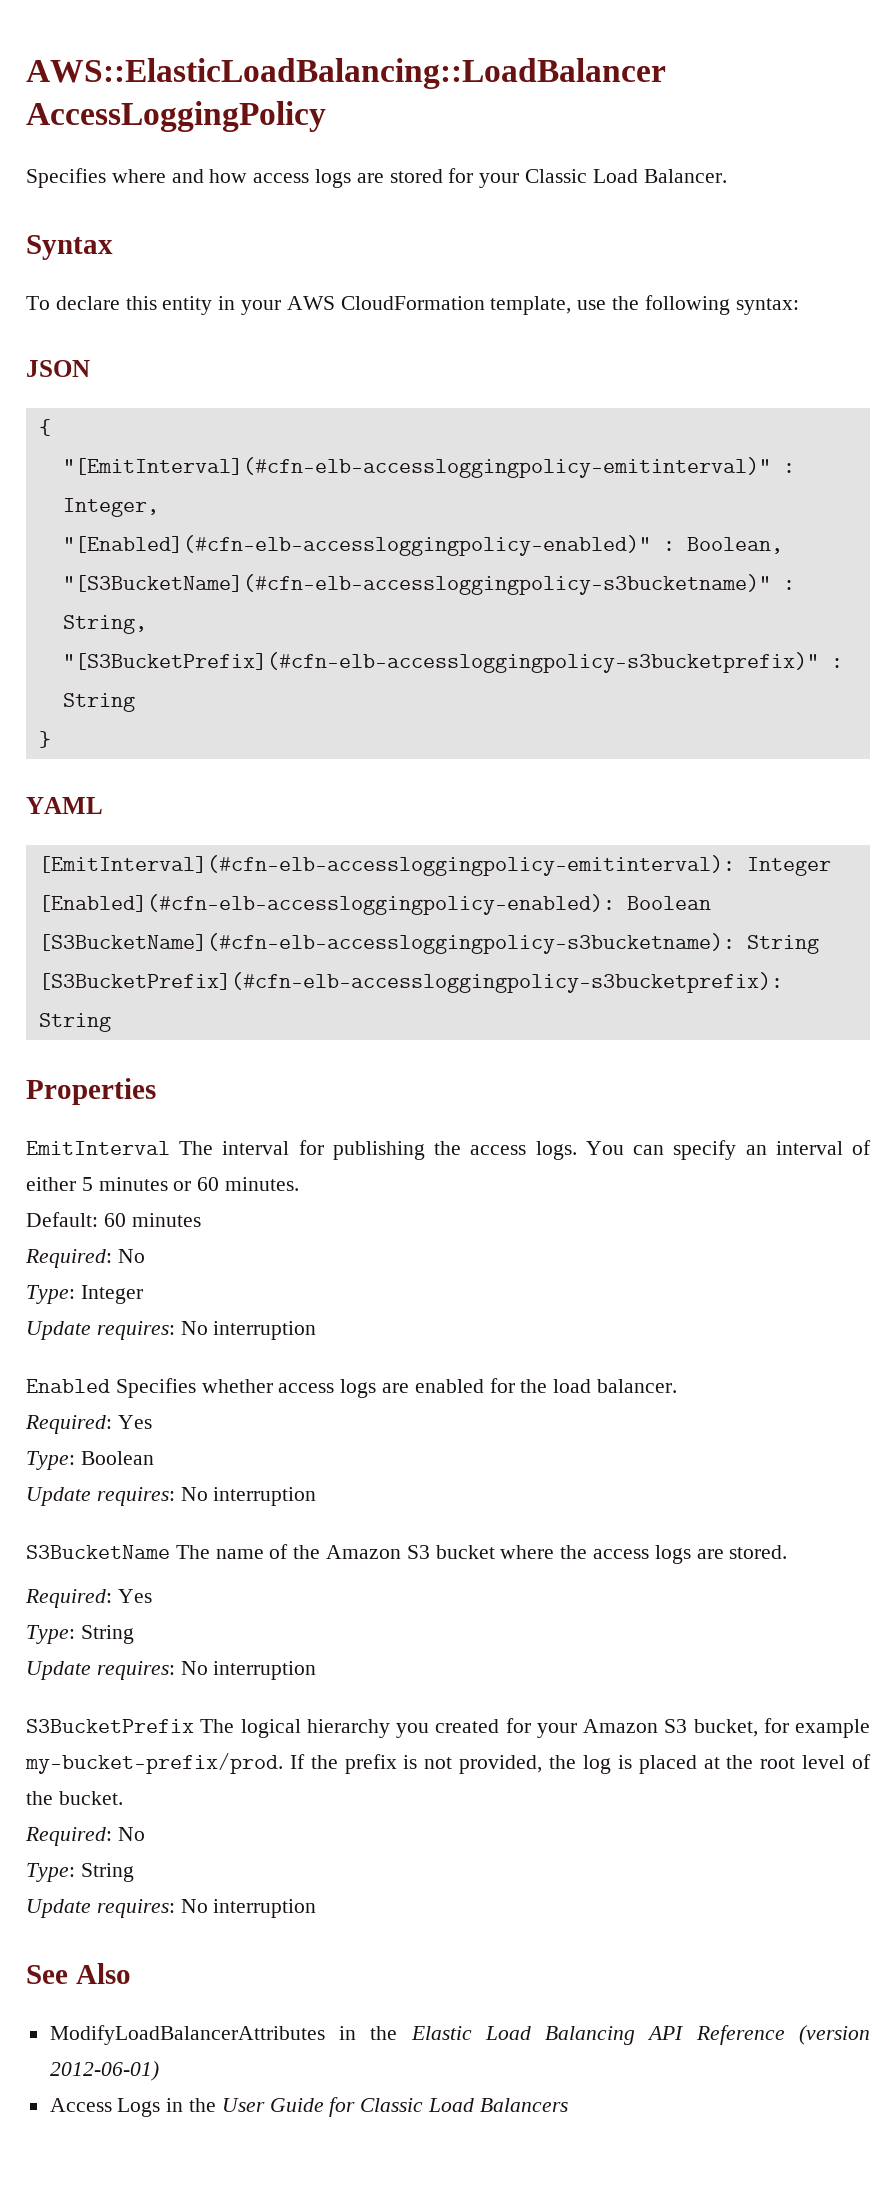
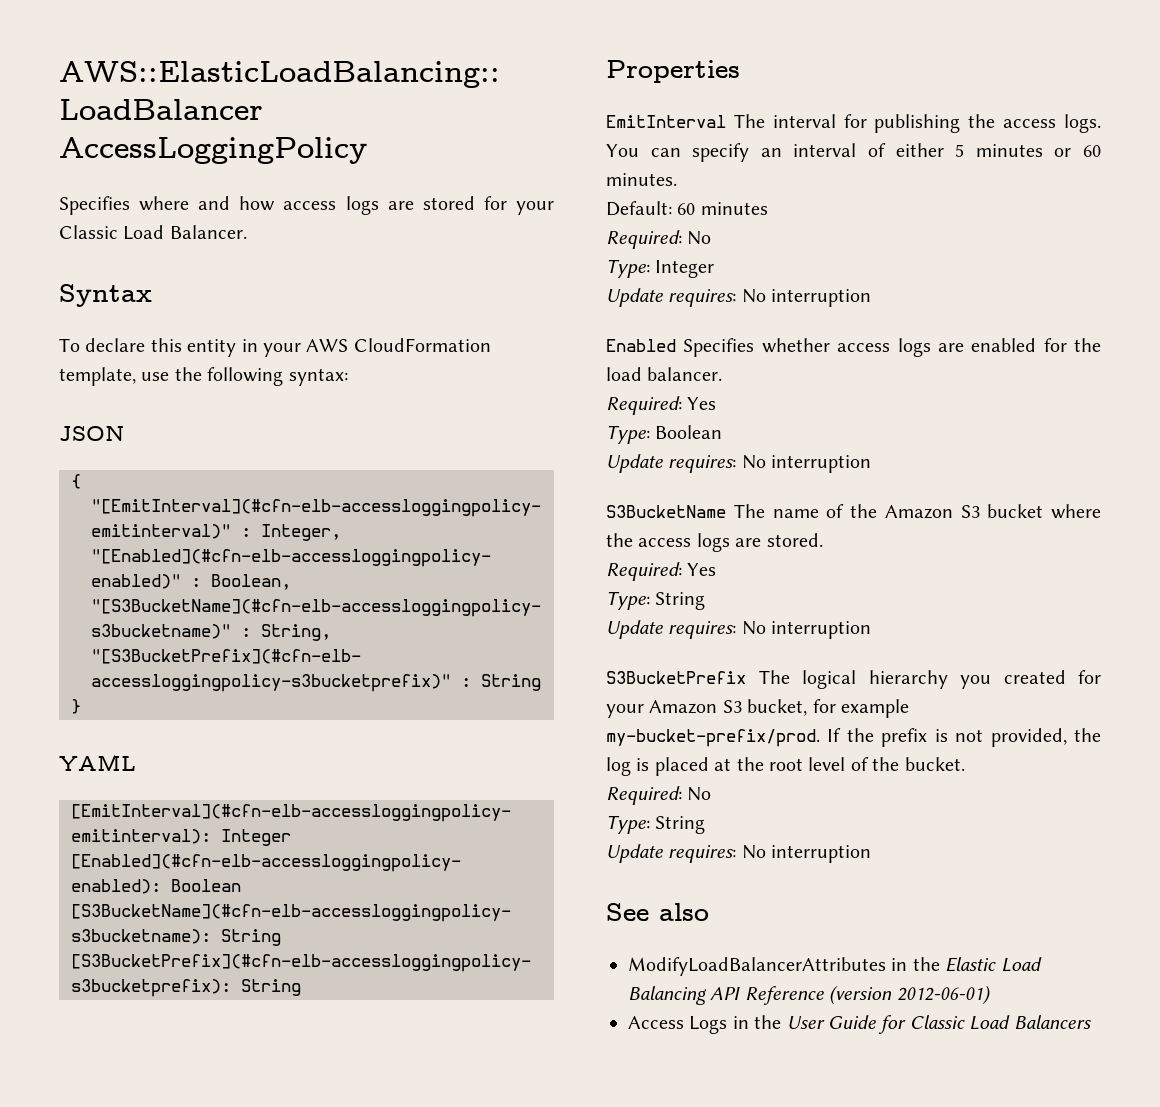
[75,1963,131,1984] Also -> [659,903,709,921] also

